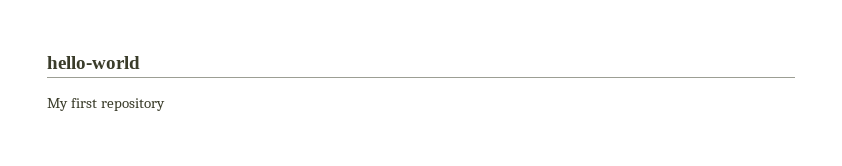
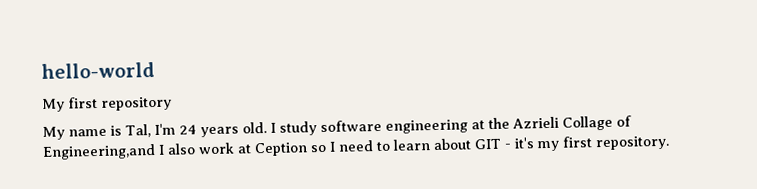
(165, 104) none -> [42,115,632,140] [42,135,670,160] // My name is Tal, I'm 24 years old. I study software engineering at the Azrieli Collage of Engineering,and I also work at Ception so I need to learn about GIT - it's my first repository.

